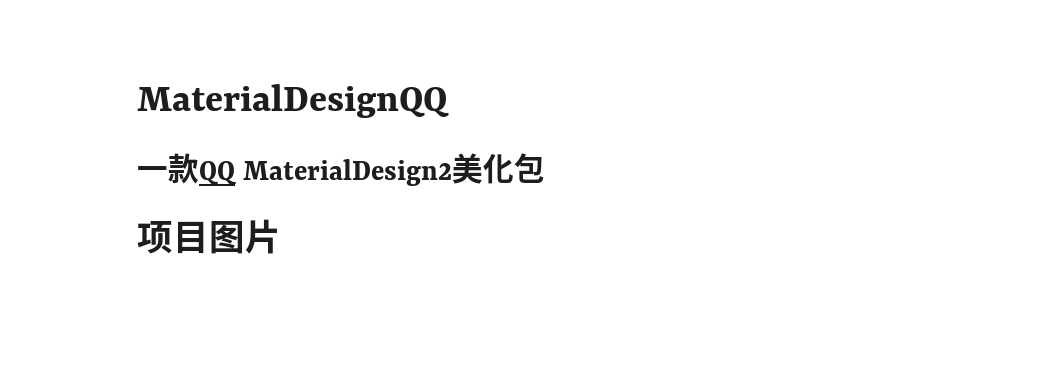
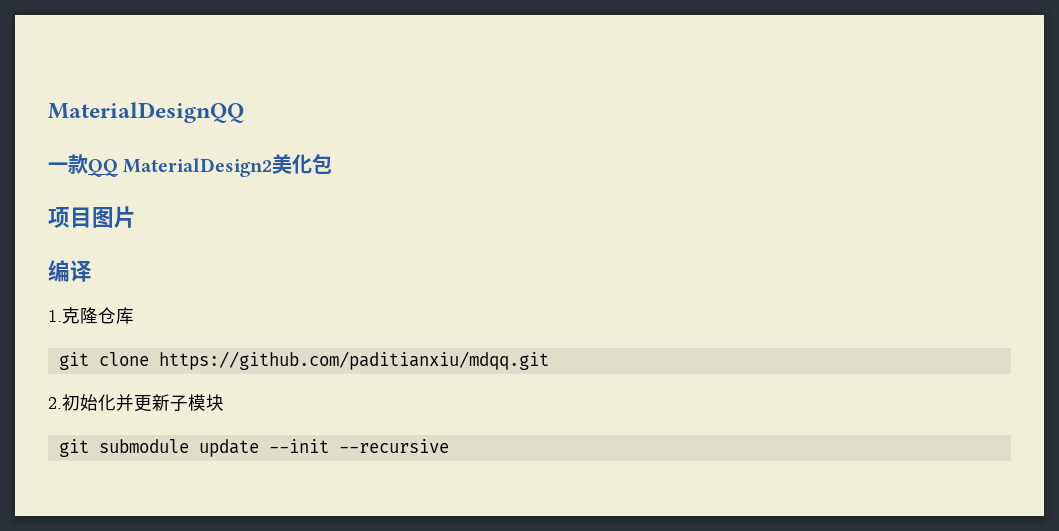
(281, 236) none -> [48,260,92,282] [48,307,134,324] [58,351,549,370] [48,394,224,412] [58,439,449,457] // 编译 // 1.克隆仓库 // git clone https://github.com/paditianxiu/mdqq.git // 2.初始化并更新子模块 // git submodule update --init --recursive

